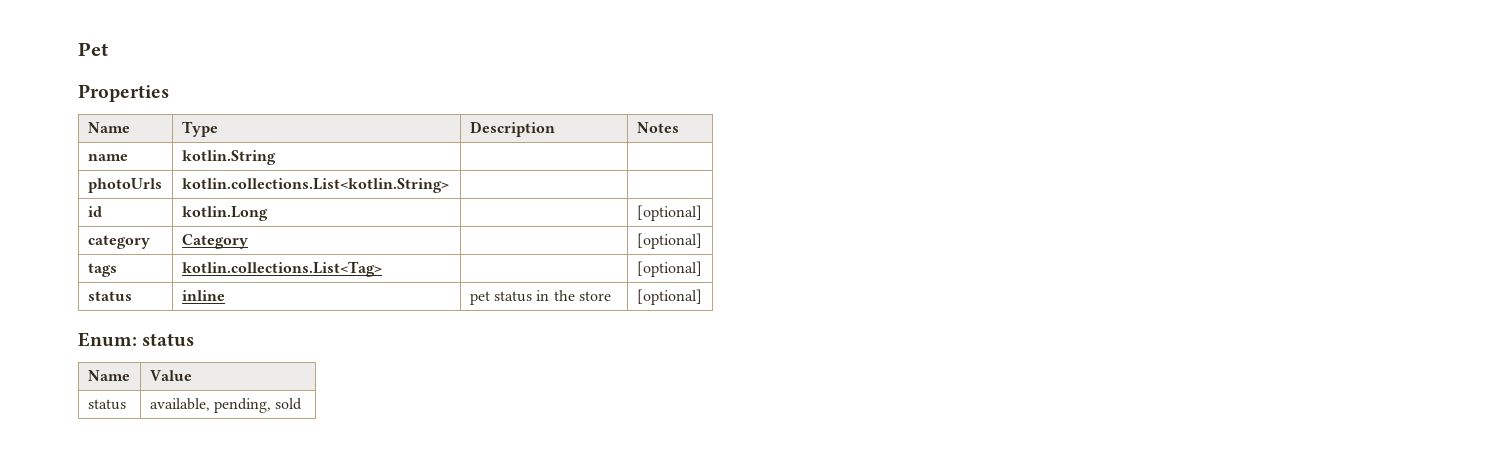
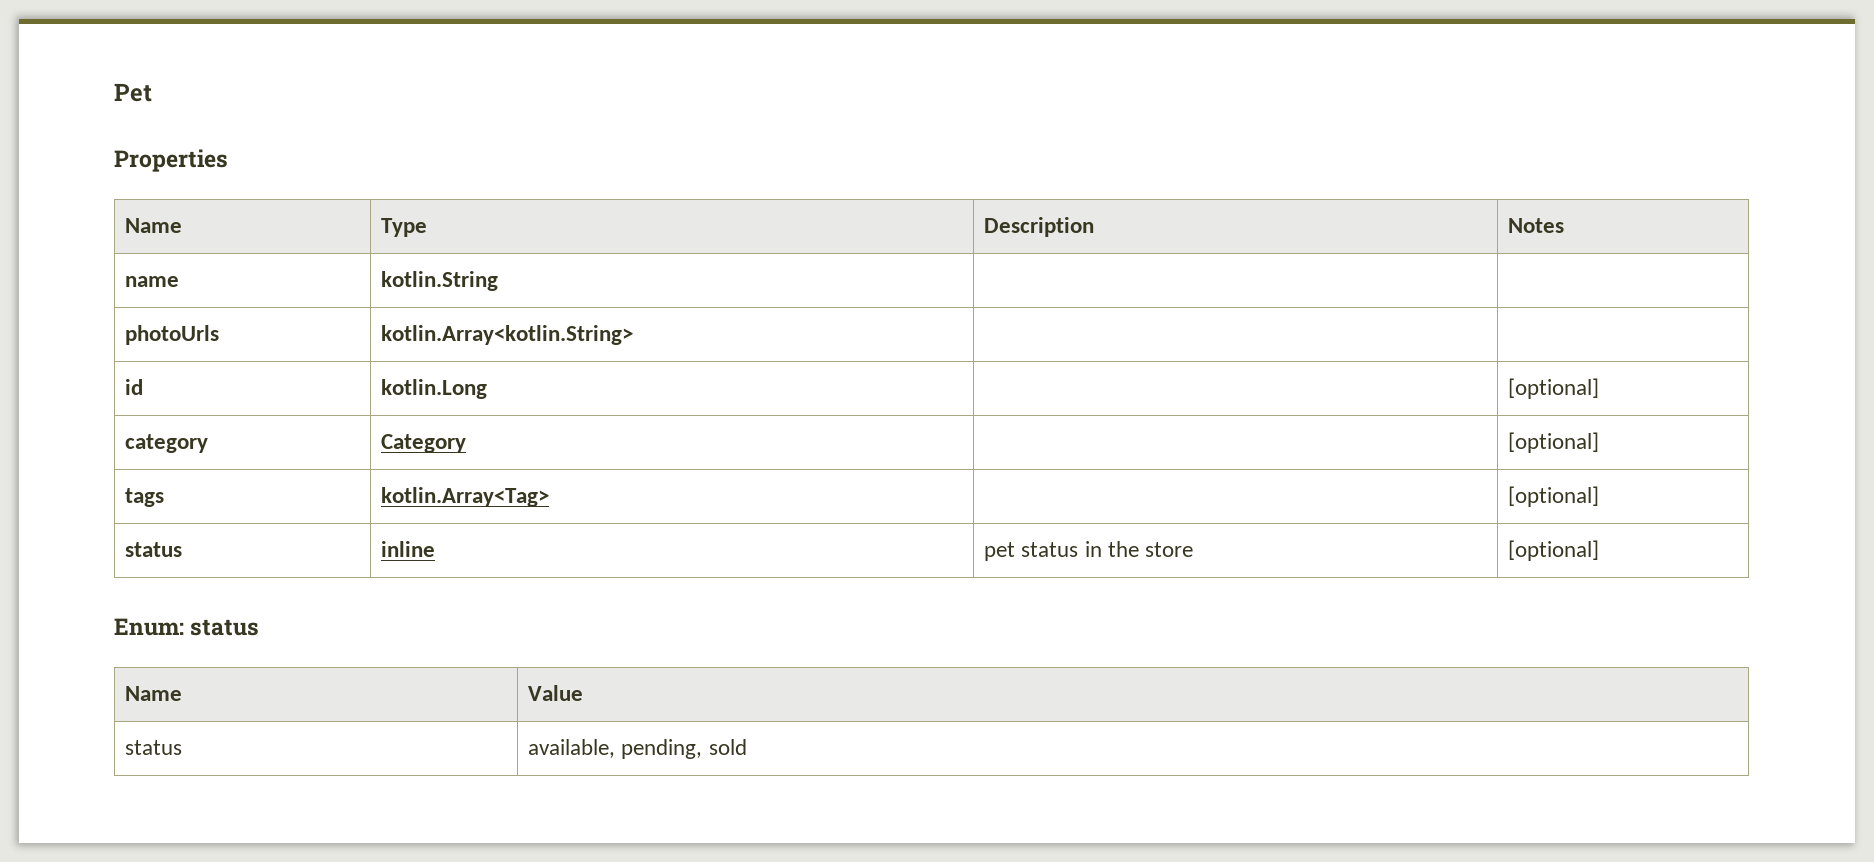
[181,178,449,193] kotlin.collections.List<kotlin.String> -> [381,325,634,345] kotlin.Array<kotlin.String>
[181,261,382,277] kotlin.collections.List<Tag> -> [381,487,550,507] kotlin.Array<Tag>

